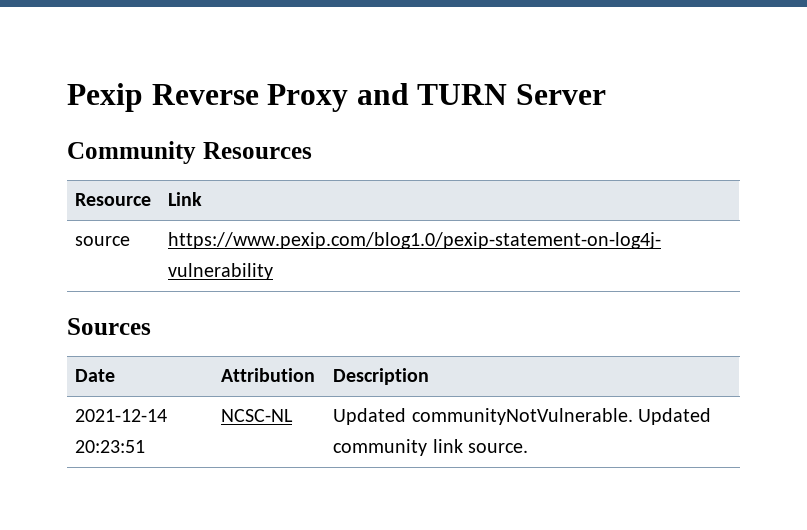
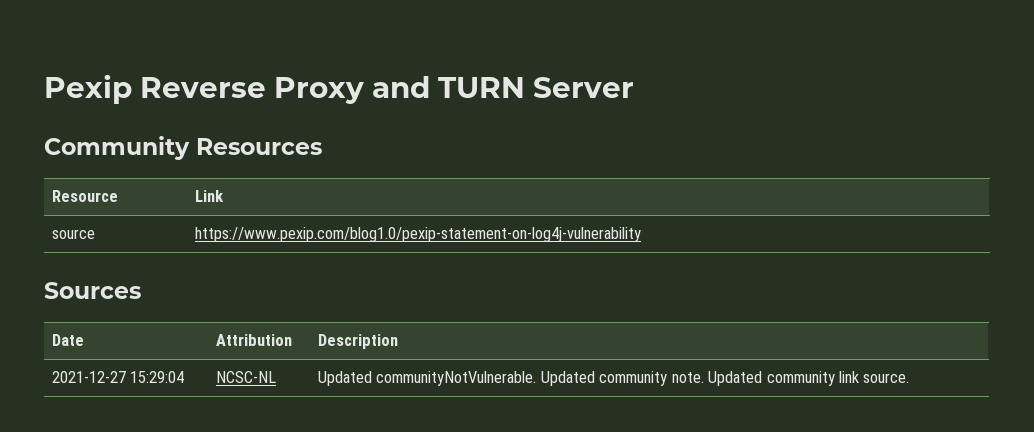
[75,409,168,422] [75,440,146,453] 2021-12-14 20:23:51 -> [51,371,185,383] 2021-12-27 15:29:04
(428, 447) none -> [671,371,835,386] note. Updated community

